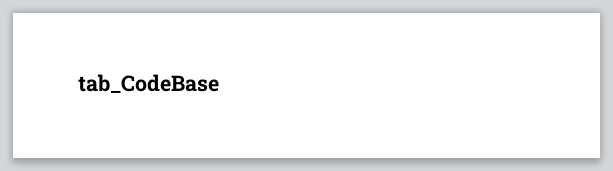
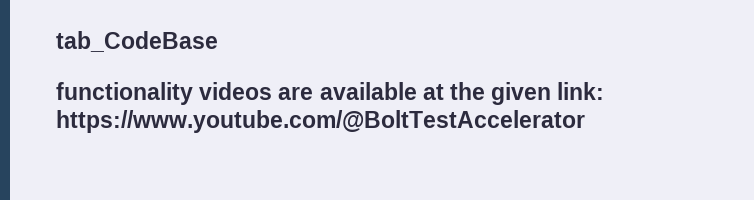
(219, 83) none -> [56,82,605,105] [56,110,585,133] // functionality videos are available at the given link: https://www.youtube.com/@BoltTestAccelerator

